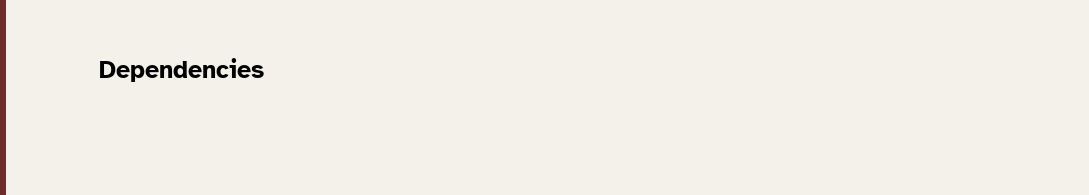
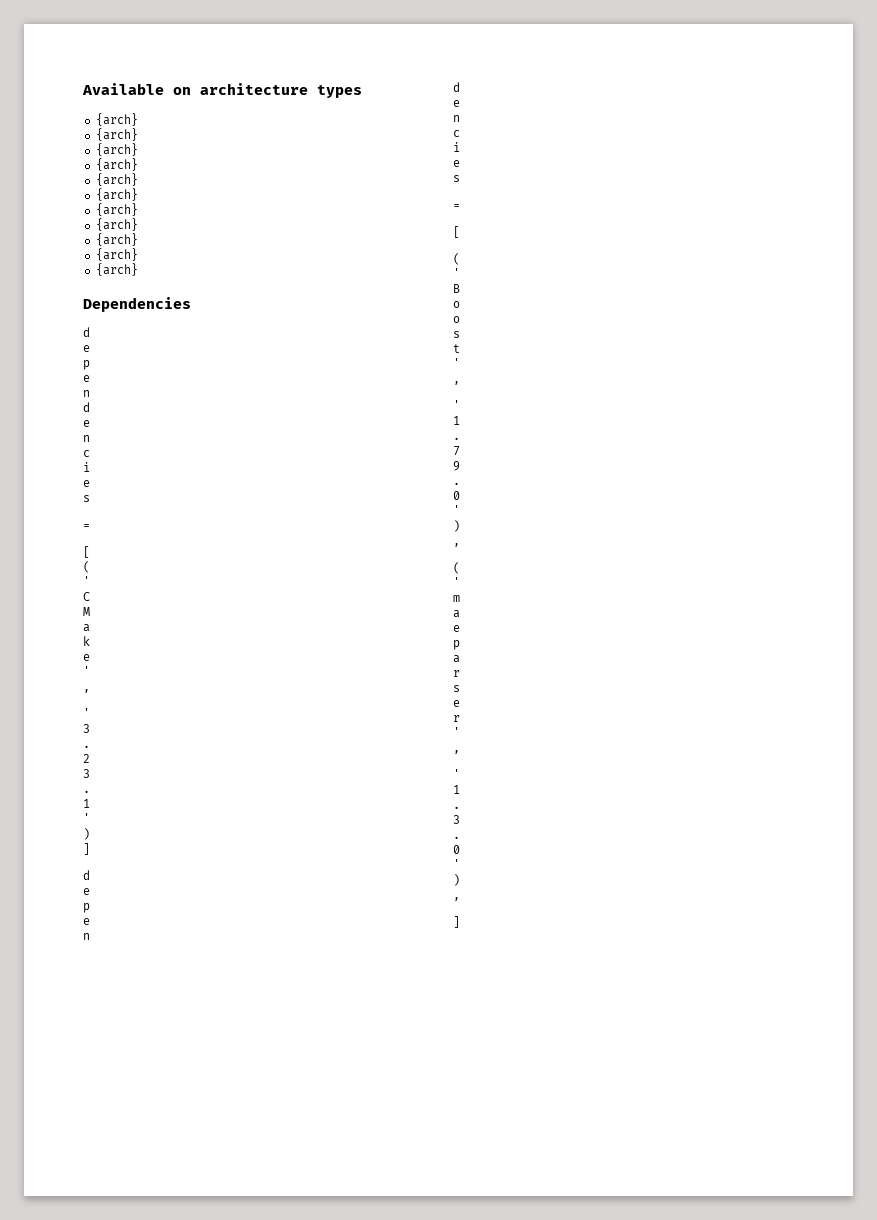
[99,58,264,82] Dependencies -> [82,83,362,98] [95,113,138,126] [95,128,138,141] [95,143,138,156] [95,158,138,171] [95,173,138,186] [95,188,138,201] [95,203,138,216] [95,218,138,231] [95,233,138,246] [95,248,138,261] [95,263,138,276] [83,297,191,312] [83,327,90,337] [83,345,90,352] [83,360,90,370] [83,375,90,382] [83,390,90,397] [83,402,90,412] [83,420,90,427] [83,435,90,442] [83,450,90,457] [83,462,90,472] [83,480,90,487] [83,495,90,502] [83,524,90,529] [83,546,90,558] [83,561,90,573] [83,576,90,586] [83,592,90,601] [83,607,90,616] [83,624,90,632] [83,636,90,646] [83,654,90,661] [83,666,90,676] [83,689,90,693] [83,708,90,718] [83,724,90,733] [83,745,90,748] [83,754,90,763] [83,769,90,778] [83,790,90,793] [83,799,90,808] [83,813,90,823] [83,828,90,840] [83,843,90,855] [83,870,90,880] [83,888,90,895] [83,903,90,913] [83,918,90,925] [83,933,90,940] [453,82,460,92] [453,100,460,107] [453,115,460,122] [453,130,460,137] [453,142,460,152] [453,160,460,167] [453,175,460,182] [453,204,460,209] [453,226,460,238] [453,253,460,265] [453,268,460,278] [453,284,460,293] [453,301,460,308] [453,316,460,323] [453,331,460,338] [453,344,460,353] [453,358,460,368] [453,381,460,385] [453,400,460,410] [453,416,460,425] [453,437,460,440] [453,446,460,456] [453,461,460,471] [453,482,460,485] [453,491,460,500] [453,505,460,515] [453,520,460,532] [453,543,460,547] [453,562,460,574] [453,577,460,587] [453,595,460,602] [453,610,460,618] [453,625,460,632] [453,640,460,650] [453,655,460,663] [453,670,460,677] [453,685,460,692] [453,700,460,707] [453,715,460,722] [453,727,460,737] [453,750,460,754] [453,769,460,779] [453,785,460,794] [453,806,460,809] [453,815,460,824] [453,836,460,839] [453,845,460,854] [453,859,460,869] [453,874,460,886] [453,897,460,901] [453,916,460,928] Available on architecture types // {arch} // {arch} // {arch} // {arch} // {arch} // {arch} // {arch} // {arch} // {arch} // {arch} // {arch} // Dependencies // d // e // p // e // n // d // e // n // c // i // e // s // = // [ // ( // ' // C // M // a // k // e // ' // , // ' // 3 // . // 2 // 3 // . // 1 // ' // ) // ] // d // e // p // e // n // d // e // n // c // i // e // s // = // [ // ( // ' // B // o // o // s // t // ' // , // ' // 1 // . // 7 // 9 // . // 0 // ' // ) // , // ( // ' // m // a // e // p // a // r // s // e // r // ' // , // ' // 1 // . // 3 // . // 0 // ' // ) // , // ]

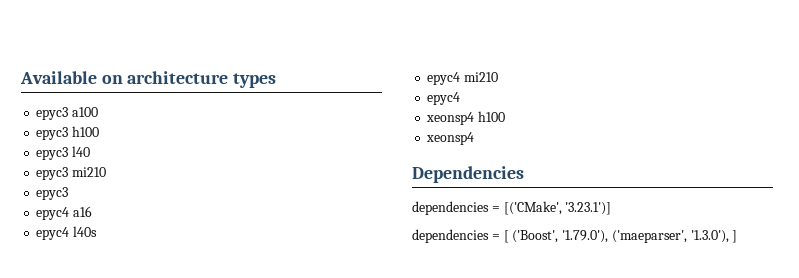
[95,113,138,126] [95,128,138,141] [95,143,138,156] [95,158,138,171] [95,173,138,186] [95,188,138,201] [95,203,138,216] [95,218,138,231] [95,233,138,246] [95,248,138,261] [95,263,138,276] [83,297,191,312] [83,327,90,337] [83,345,90,352] [83,360,90,370] [83,375,90,382] [83,390,90,397] [83,402,90,412] [83,420,90,427] [83,435,90,442] [83,450,90,457] [83,462,90,472] [83,480,90,487] [83,495,90,502] [83,524,90,529] [83,546,90,558] [83,561,90,573] [83,576,90,586] [83,592,90,601] [83,607,90,616] [83,624,90,632] [83,636,90,646] [83,654,90,661] [83,666,90,676] [83,689,90,693] [83,708,90,718] [83,724,90,733] [83,745,90,748] [83,754,90,763] [83,769,90,778] [83,790,90,793] [83,799,90,808] [83,813,90,823] [83,828,90,840] [83,843,90,855] [83,870,90,880] [83,888,90,895] [83,903,90,913] [83,918,90,925] [83,933,90,940] [453,82,460,92] [453,100,460,107] [453,115,460,122] [453,130,460,137] [453,142,460,152] [453,160,460,167] [453,175,460,182] [453,204,460,209] [453,226,460,238] [453,253,460,265] [453,268,460,278] [453,284,460,293] [453,301,460,308] [453,316,460,323] [453,331,460,338] [453,344,460,353] [453,358,460,368] [453,381,460,385] [453,400,460,410] [453,416,460,425] [453,437,460,440] [453,446,460,456] [453,461,460,471] [453,482,460,485] [453,491,460,500] [453,505,460,515] [453,520,460,532] [453,543,460,547] [453,562,460,574] [453,577,460,587] [453,595,460,602] [453,610,460,618] [453,625,460,632] [453,640,460,650] [453,655,460,663] [453,670,460,677] [453,685,460,692] [453,700,460,707] [453,715,460,722] [453,727,460,737] [453,750,460,754] [453,769,460,779] [453,785,460,794] [453,806,460,809] [453,815,460,824] [453,836,460,839] [453,845,460,854] [453,859,460,869] [453,874,460,886] [453,897,460,901] {arch} // {arch} // {arch} // {arch} // {arch} // {arch} // {arch} // {arch} // {arch} // {arch} // {arch} // Dependencies // d // e // p // e // n // d // e // n // c // i // e // s // = // [ // ( // ' // C // M // a // k // e // ' // , // ' // 3 // . // 2 // 3 // . // 1 // ' // ) // ] // d // e // p // e // n // d // e // n // c // i // e // s // = // [ // ( // ' // B // o // o // s // t // ' // , // ' // 1 // . // 7 // 9 // . // 0 // ' // ) // , // ( // ' // m // a // e // p // a // r // s // e // r // ' // , // ' // 1 // . // 3 // . // 0 // ' // ) // , // -> [36,107,99,120] [36,126,100,140] [36,146,91,160] [36,167,107,180] [36,187,69,200] [36,206,93,220] [36,226,98,240] [427,72,499,85] [427,92,461,105] [426,111,506,125] [426,132,475,145] [412,166,524,183] [412,201,612,215] [412,229,729,243] epyc3 a100 // epyc3 h100 // epyc3 l40 // epyc3 mi210 // epyc3 // epyc4 a16 // epyc4 l40s // epyc4 mi210 // epyc4 // xeonsp4 h100 // xeonsp4 // Dependencies // dependencies = [('CMake', '3.23.1')] // dependencies = [ ('Boost', '1.79.0'), ('maeparser', '1.3.0'),

